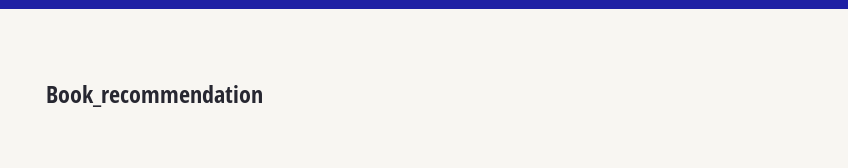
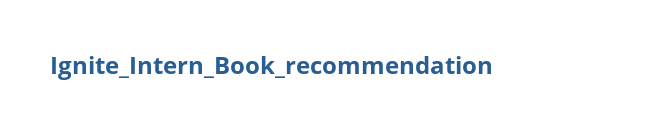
[46,85,263,107] Book_recommendation -> [50,56,493,80] Ignite_Intern_Book_recommendation

